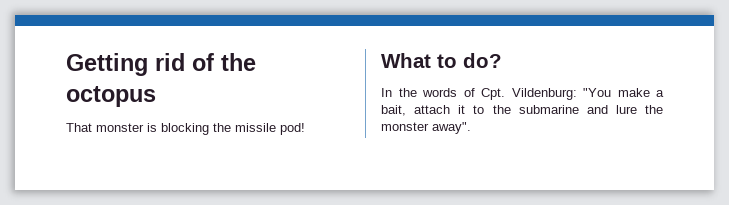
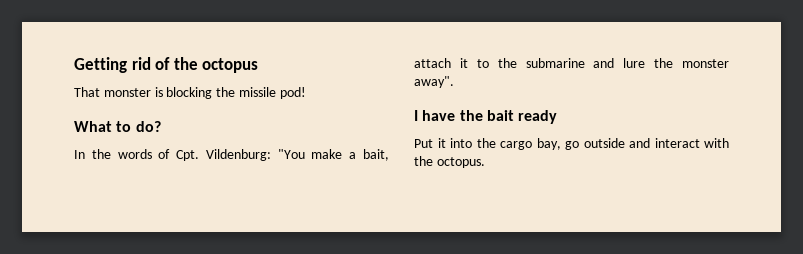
(471, 128) none -> [414,110,558,124] [414,138,729,150] [414,156,485,168] // I have the bait ready // Put it into the cargo bay, go outside and interact with the octopus.

